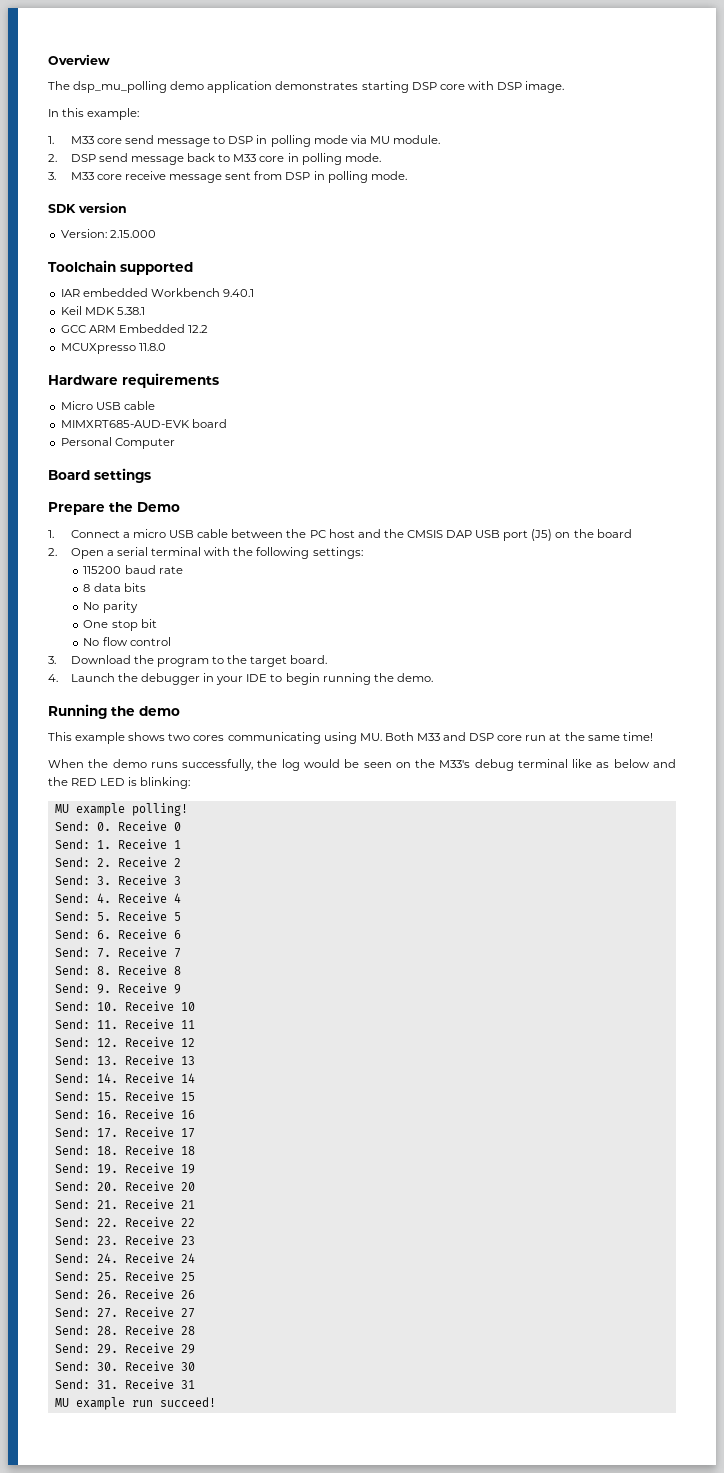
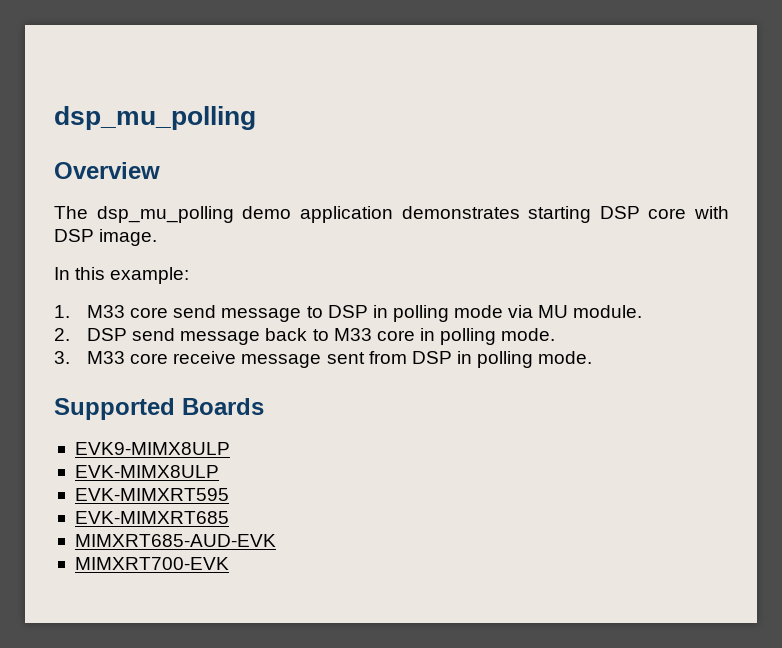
(48, 59) none -> [54,106,256,130] dsp_mu_polling //
[48,202,127,213] [60,229,156,238] [48,260,193,275] [60,288,254,297] [60,306,145,315] [60,324,208,333] [60,343,166,354] [48,373,219,388] [60,401,155,410] [60,419,227,428] [60,437,175,449] [48,468,151,483] [48,502,180,515] [48,529,632,541] [48,547,363,559] [83,565,183,574] [83,583,146,592] [83,601,138,613] [83,619,157,631] [83,637,171,646] [48,655,328,667] [48,673,433,685] [48,704,180,719] [48,732,653,744] [48,759,677,771] [48,777,191,789] [54,803,188,816] [54,821,181,831] [54,839,181,849] [54,857,181,867] [54,875,181,885] [54,893,181,903] [54,911,181,921] [54,929,181,939] [54,947,181,958] [54,965,181,975] [54,983,181,994] [54,1001,195,1011] [54,1019,195,1029] [54,1037,195,1047] [54,1055,195,1065] [54,1073,195,1083] [54,1091,195,1101] [54,1109,195,1119] [54,1127,195,1138] [54,1145,195,1155] [54,1163,195,1174] [54,1181,195,1191] [54,1199,195,1209] [54,1217,195,1227] [54,1235,195,1245] [54,1253,195,1263] [54,1271,195,1281] [54,1289,195,1299] [54,1307,195,1318] [54,1325,195,1335] [54,1343,195,1354] [54,1361,195,1371] [54,1379,195,1389] [54,1397,216,1410] SDK version // Version: 2.15.000 // Toolchain supported // IAR embedded Workbench 9.40.1 // Keil MDK 5.38.1 // GCC ARM Embedded 12.2 // MCUXpresso 11.8.0 // Hardware requirements // Micro USB cable // MIMXRT685-AUD-EVK board // Personal Computer // Board settings // Prepare the Demo // 1. Connect a micro USB cable between the PC host and the CMSIS DAP USB port (J5) on the board // 2. Open a serial terminal with the following settings: // 115200 baud rate // 8 data bits // No parity // One stop bit // No flow control // 3. Download the program to the target board. // 4. Launch the debugger in your IDE to begin running the demo. // Running the demo // This example shows two cores communicating using MU. Both M33 and DSP core run at the same time! // When the demo runs successfully, the log would be seen on the M33's debug terminal like as below and the RED LED is blinking: // MU example polling! // Send: 0. Receive 0 // Send: 1. Receive 1 // Send: 2. Receive 2 // Send: 3. Receive 3 // Send: 4. Receive 4 // Send: 5. Receive 5 // Send: 6. Receive 6 // Send: 7. Receive 7 // Send: 8. Receive 8 // Send: 9. Receive 9 // Send: 10. Receive 10 // Send: 11. Receive 11 // Send: 12. Receive 12 // Send: 13. Receive 13 // Send: 14. Receive 14 // Send: 15. Receive 15 // Send: 16. Receive 16 // Send: 17. Receive 17 // Send: 18. Receive 18 // Send: 19. Receive 19 // Send: 20. Receive 20 // Send: 21. Receive 21 // Send: 22. Receive 22 // Send: 23. Receive 23 // Send: 24. Receive 24 // Send: 25. Receive 25 // Send: 26. Receive 26 // Send: 27. Receive 27 // Send: 28. Receive 28 // Send: 29. Receive 29 // Send: 30. Receive 30 // Send: 31. Receive 31 // MU example run succeed! -> [54,398,264,420] [74,442,230,455] [74,465,219,478] [74,488,229,501] [74,511,229,524] [74,534,276,547] [74,557,229,570] Supported Boards // EVK9-MIMX8ULP // EVK-MIMX8ULP // EVK-MIMXRT595 // EVK-MIMXRT685 // MIMXRT685-AUD-EVK // MIMXRT700-EVK

